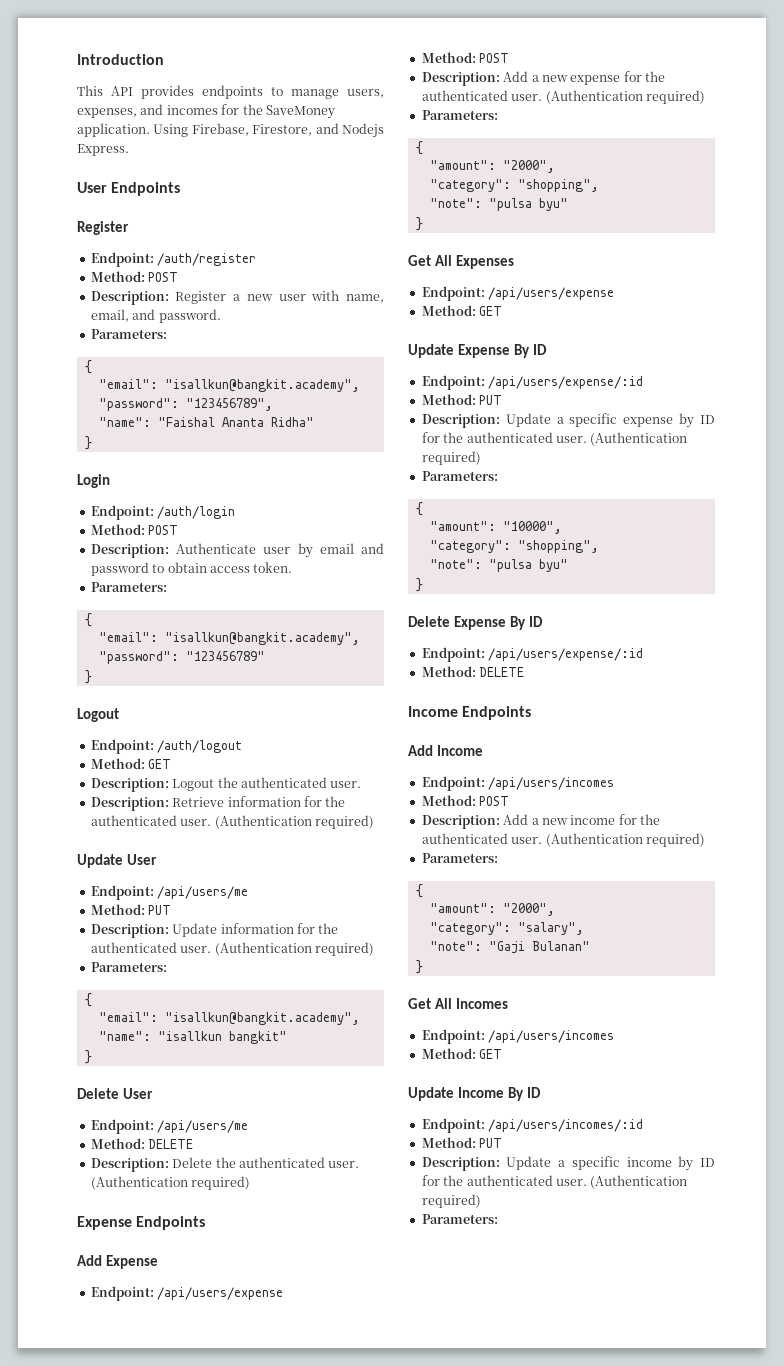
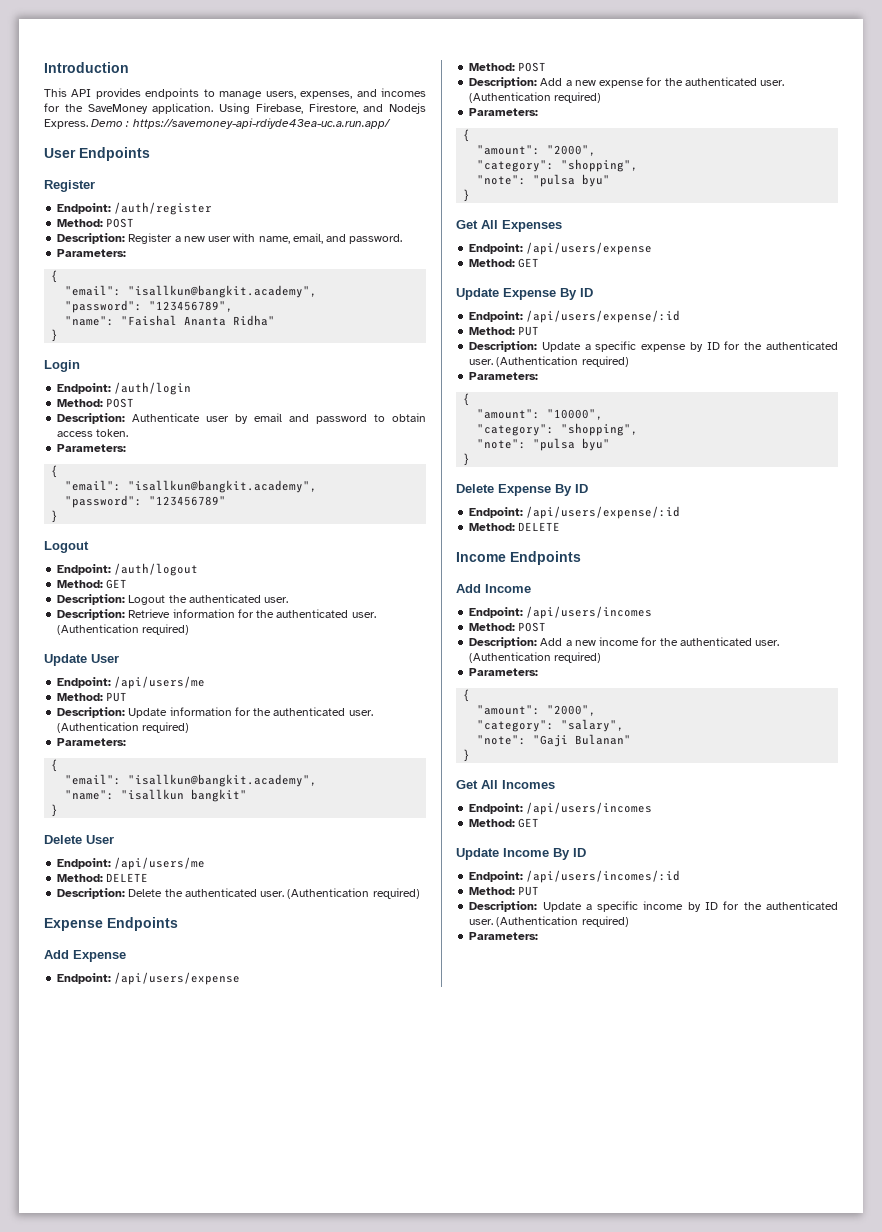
(129, 150) none -> [91,118,391,129] Demo : https://savemoney-api-rdiyde43ea-uc.a.run.app/

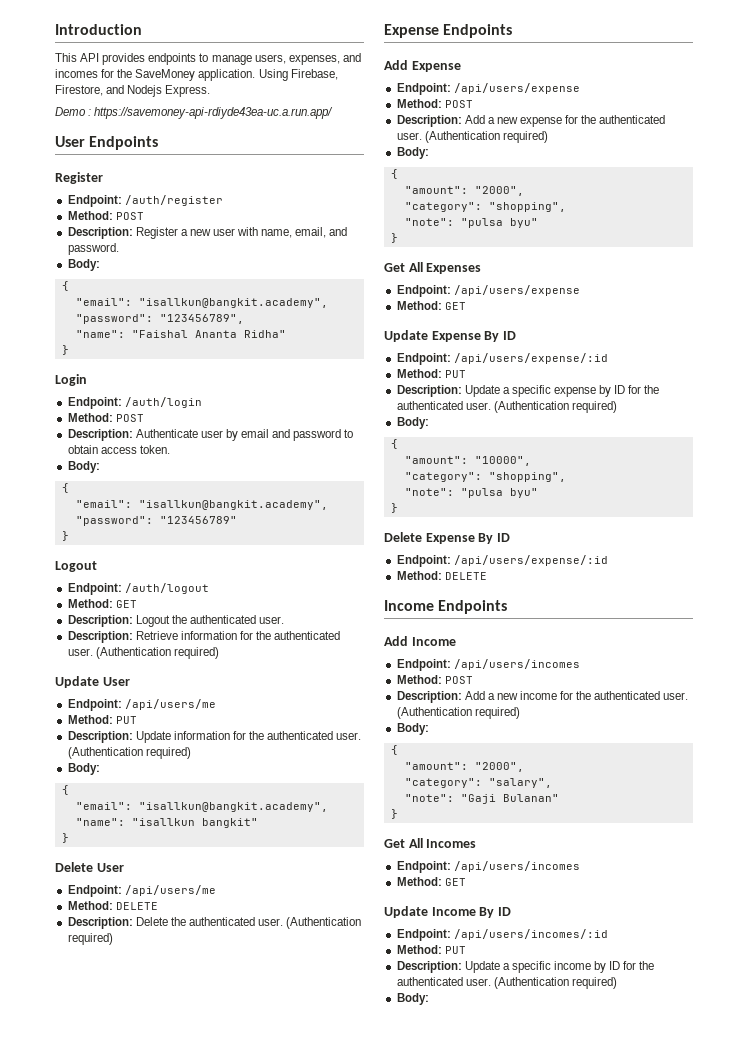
(88, 124) none -> (211, 91) //
[57,249,127,257] Parameters: -> [67,259,100,271] Body:
[57,444,127,452] Parameters: -> [67,461,100,473] Body:
[57,738,127,746] Parameters: -> [67,763,100,775] Body:
[469,108,539,116] Parameters: -> [396,147,429,159] Body:
[469,372,539,380] Parameters: -> [396,417,429,429] Body:
[469,668,539,676] Parameters: -> [396,723,429,735] Body:
[469,932,539,940] Parameters: -> [396,993,429,1005] Body:

